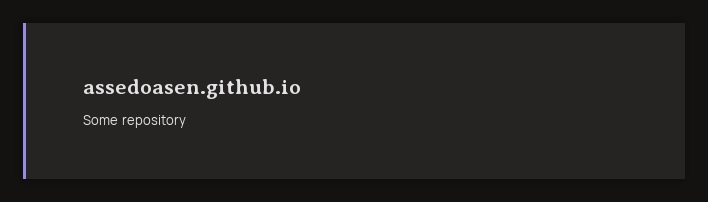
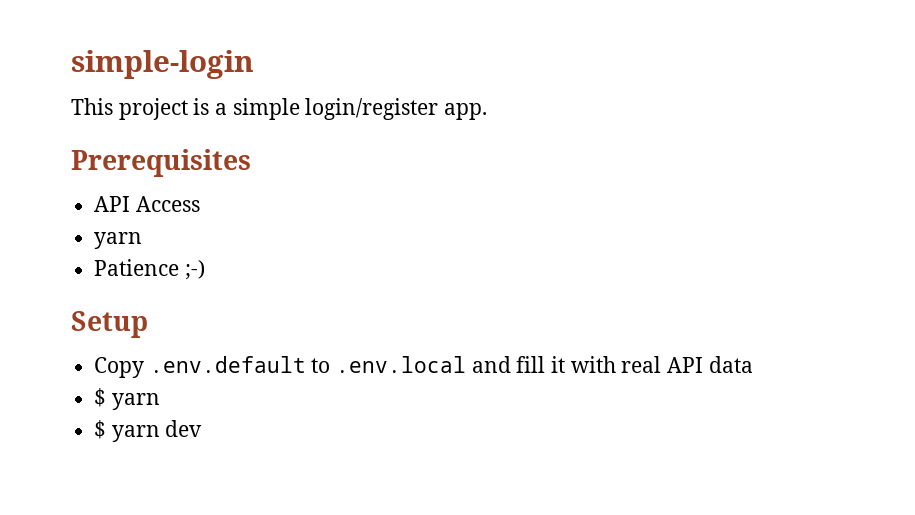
[83,79,301,99] [83,115,186,128] assedoasen.github.io // Some repository -> [71,50,254,79] [71,98,488,120] [71,149,251,177] [94,196,200,212] [94,232,143,249] [94,259,205,280] [71,311,148,338] [94,356,753,378] [94,388,160,410] [94,420,203,442] simple-login // This project is a simple login/register app. // Prerequisites // API Access // yarn // Patience ;-) // Setup // Copy .env.default to .env.local and fill it with real API data // $ yarn // $ yarn dev

